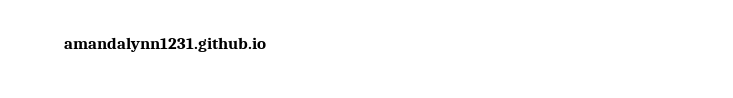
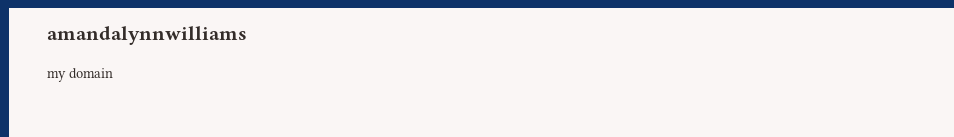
[64,37,266,52] amandalynn1231.github.io -> [47,26,247,45] [47,68,113,82] amandalynnwilliams // my domain

